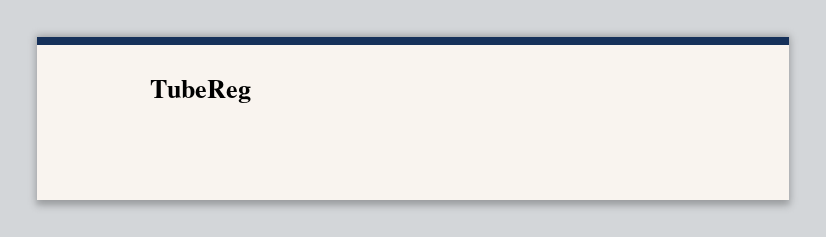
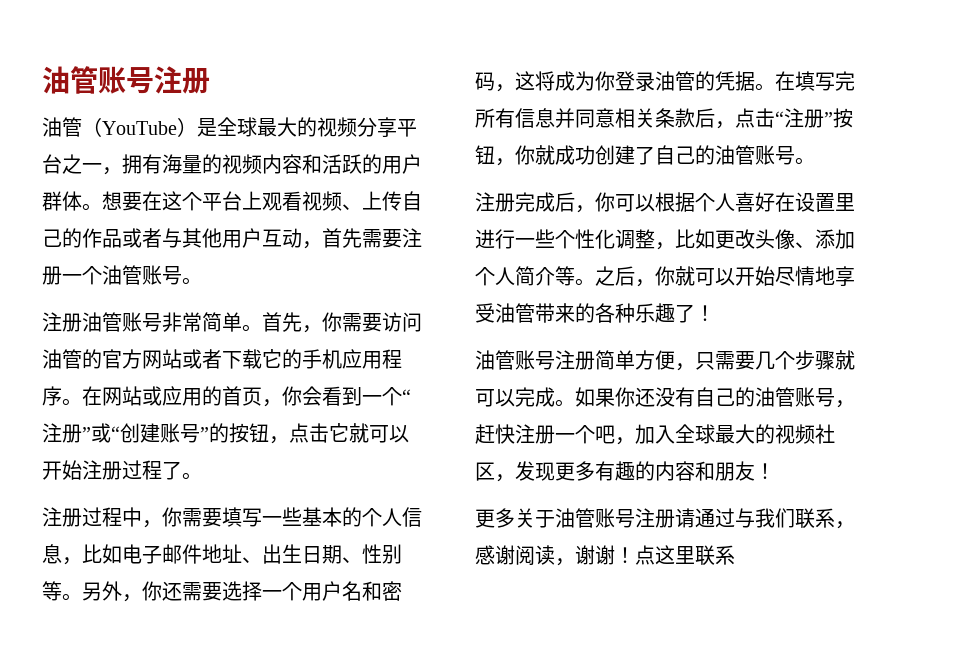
[150,80,251,103] TubeReg -> [42,66,210,94] [42,117,417,138] [42,154,422,175] [42,191,422,211] [42,228,422,249] [42,265,202,285] [42,312,422,333] [42,349,402,369] [42,386,411,407] [42,423,409,444] [42,460,202,480] [42,507,422,528] [42,544,402,565] [42,581,402,602] [475,71,855,92] [475,108,853,129] [475,145,815,166] [475,192,855,213] [475,229,855,250] [475,266,855,287] [475,303,715,323] [475,350,855,371] [475,387,855,408] [475,424,835,445] [475,461,775,482] [475,508,855,529] [475,545,735,566] 油管账号注册 // 油管（YouTube）是全球最大的视频分享平台之一，拥有海量的视频内容和活跃的用户群体。想要在这个平台上观看视频、上传自己的作品或者与其他用户互动，首先需要注册一个油管账号。 // 注册油管账号非常简单。首先，你需要访问油管的官方网站或者下载它的手机应用程序。在网站或应用的首页，你会看到一个“注册”或“创建账号”的按钮，点击它就可以开始注册过程了。 // 注册过程中，你需要填写一些基本的个人信息，比如电子邮件地址、出生日期、性别等。另外，你还需要选择一个用户名和密码，这将成为你登录油管的凭据。在填写完所有信息并同意相关条款后，点击“注册”按钮，你就成功创建了自己的油管账号。 // 注册完成后，你可以根据个人喜好在设置里进行一些个性化调整，比如更改头像、添加个人简介等。之后，你就可以开始尽情地享受油管带来的各种乐趣了！ // 油管账号注册简单方便，只需要几个步骤就可以完成。如果你还没有自己的油管账号，赶快注册一个吧，加入全球最大的视频社区，发现更多有趣的内容和朋友！ // 更多关于油管账号注册请通过与我们联系，感谢阅读，谢谢！点这里联系

